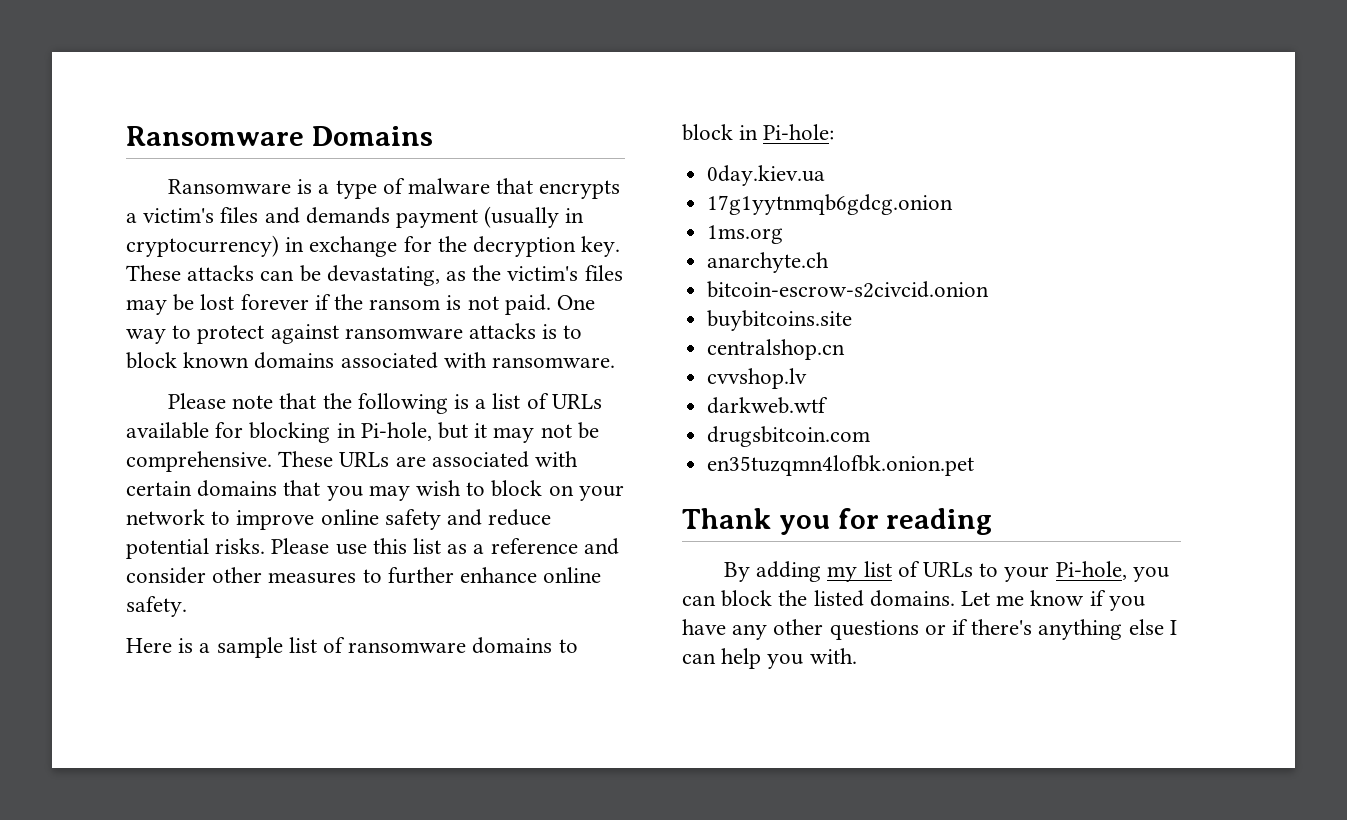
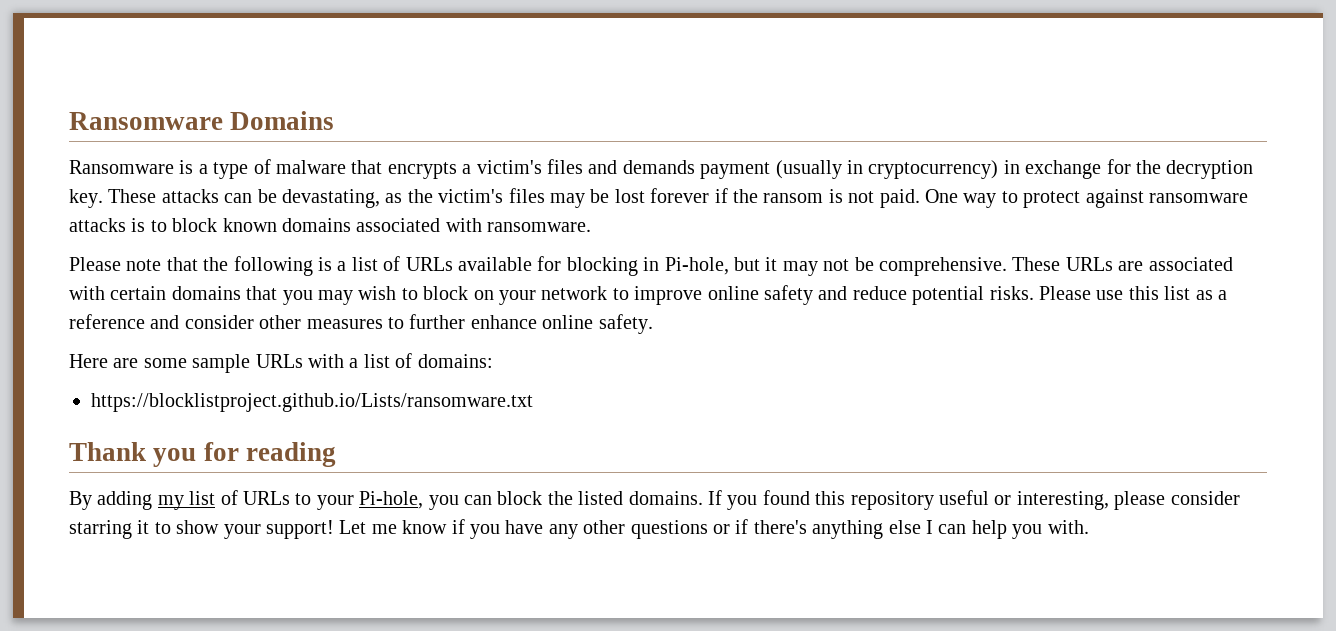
[178,637,578,658] [682,124,835,141] [707,165,826,186] [707,194,954,215] [707,225,784,244] [707,252,830,273] [707,281,990,298] [707,310,853,331] [707,339,846,360] [707,368,808,389] [707,397,829,414] [707,426,871,447] [707,455,975,476] is a sample list of ransomware domains to block in Pi-hole: // 0day.kiev.ua // 17g1yytnmqb6gdcg.onion // 1ms.org // anarchyte.ch // bitcoin-escrow-s2civcid.onion // buybitcoins.site // centralshop.cn // cvvshop.lv // darkweb.wtf // drugsbitcoin.com // en35tuzqmn4lofbk.onion.pet -> [113,353,493,373] [91,393,533,412] are some sample URLs with a list of domains: // https://blocklistproject.github.io/Lists/ransomware.txt
(955, 598) none -> [707,490,1240,510] [69,520,334,539] If you found this repository useful or interesting, please consider starring it to show your support!

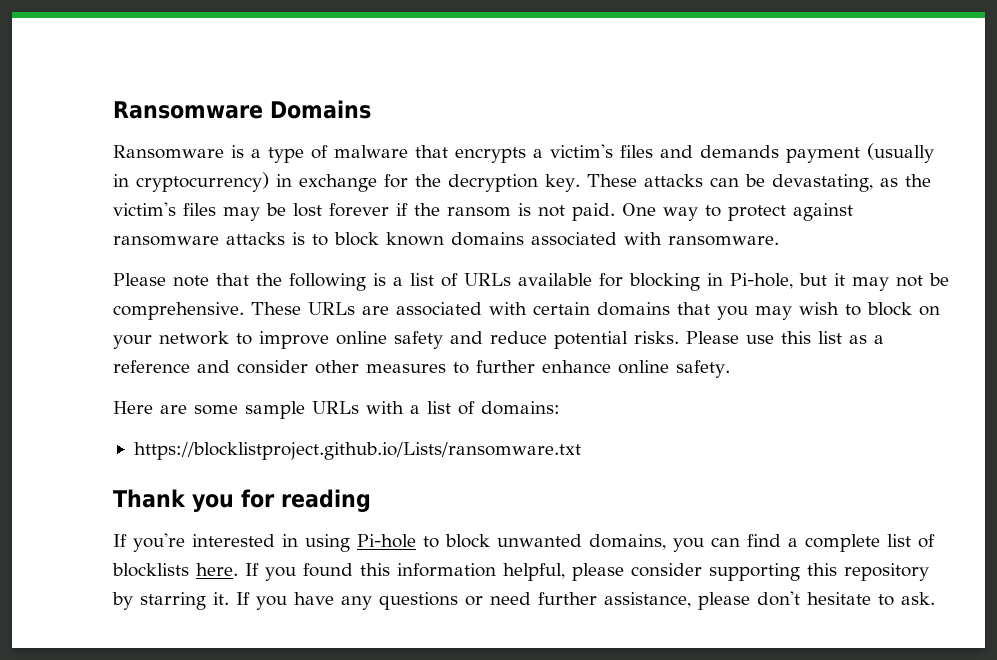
[69,490,1240,510] [69,519,465,539] By adding my list of URLs to your Pi-hole, you can block the listed domains. If you found this repository useful or interesting, please consider starring it to show your support! Let me know if -> [113,533,935,552] [112,563,929,581] [112,592,250,610] If you're interested in using Pi-hole to block unwanted domains, you can find a complete list of blocklists here. If you found this information helpful, please consider supporting this repository by starring it. If
[583,520,626,534] other -> (372, 603) none
[735,519,1089,539] if there's anything else I can help you with. -> [490,591,935,610] need further assistance, please don't hesitate to ask.

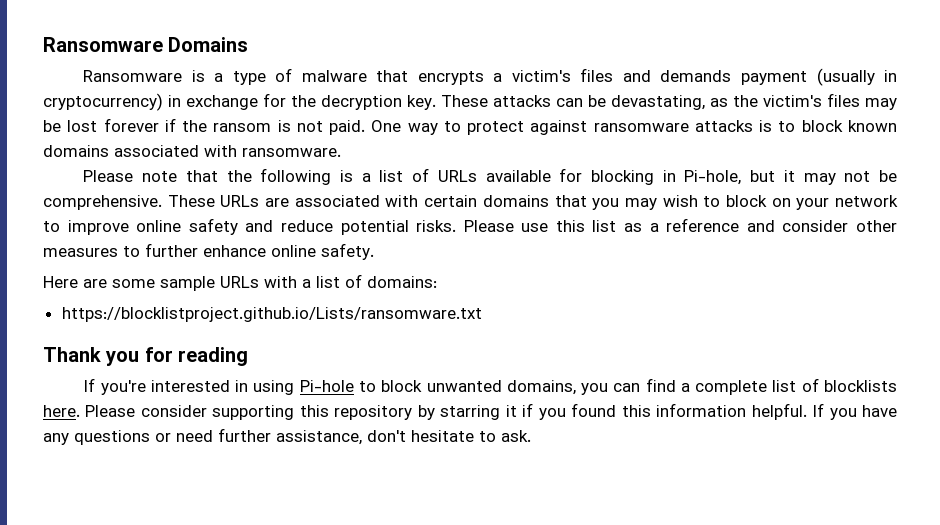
[245,563,624,581] If you found this information helpful, please -> [85,405,136,417] Please
[213,592,229,605] it. -> [505,403,807,420] it if you found this information helpful.
[698,592,750,610] please -> (362, 437) none

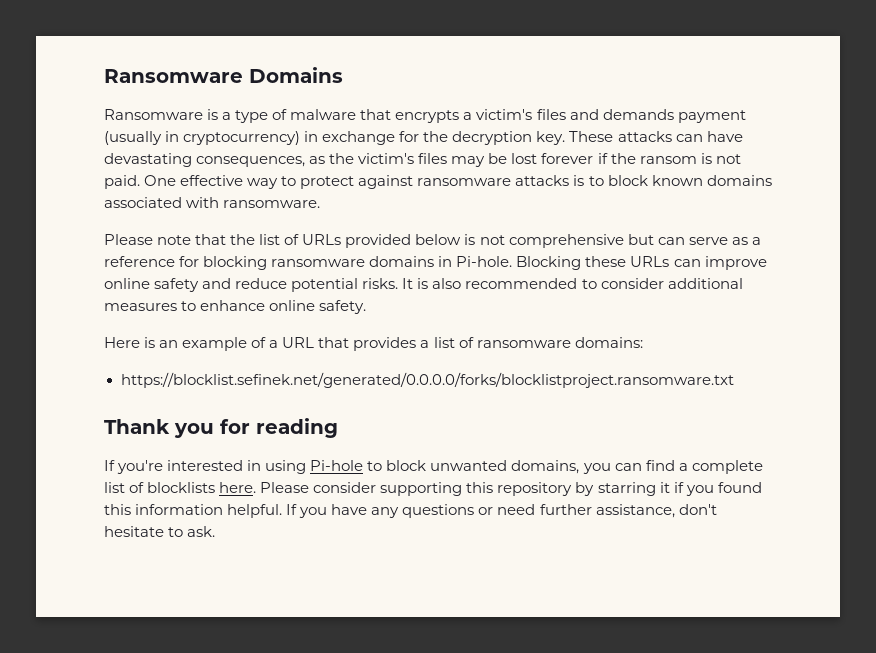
[588,95,705,110] be devastating, -> [706,131,743,142] [104,153,306,167] have devastating consequences,
(402, 126) none -> [180,175,244,186] effective
[260,168,897,185] [43,195,898,210] [43,221,60,232] following is a list of URLs available for blocking in Pi-hole, but it may not be comprehensive. These URLs are associated with certain domains that you may wish to block on your network to -> [259,234,761,248] [104,256,701,270] list of URLs provided below is not comprehensive but can serve as a reference for blocking ransomware domains in Pi-hole. Blocking these URLs can
[463,218,898,232] Please use this list as a reference and consider other -> [402,278,743,289] It is also recommended to consider additional
[145,243,198,257] further -> (197, 306) none
[83,274,362,291] are some sample URLs with a list of -> [144,337,571,351] is an example of a URL that provides a list of ransomware
[61,307,482,322] https://blocklistproject.github.io/Lists/ransomware.txt -> [120,372,734,388] https://blocklist.sefinek.net/generated/0.0.0.0/forks/blocklistproject.ransomware.txt

